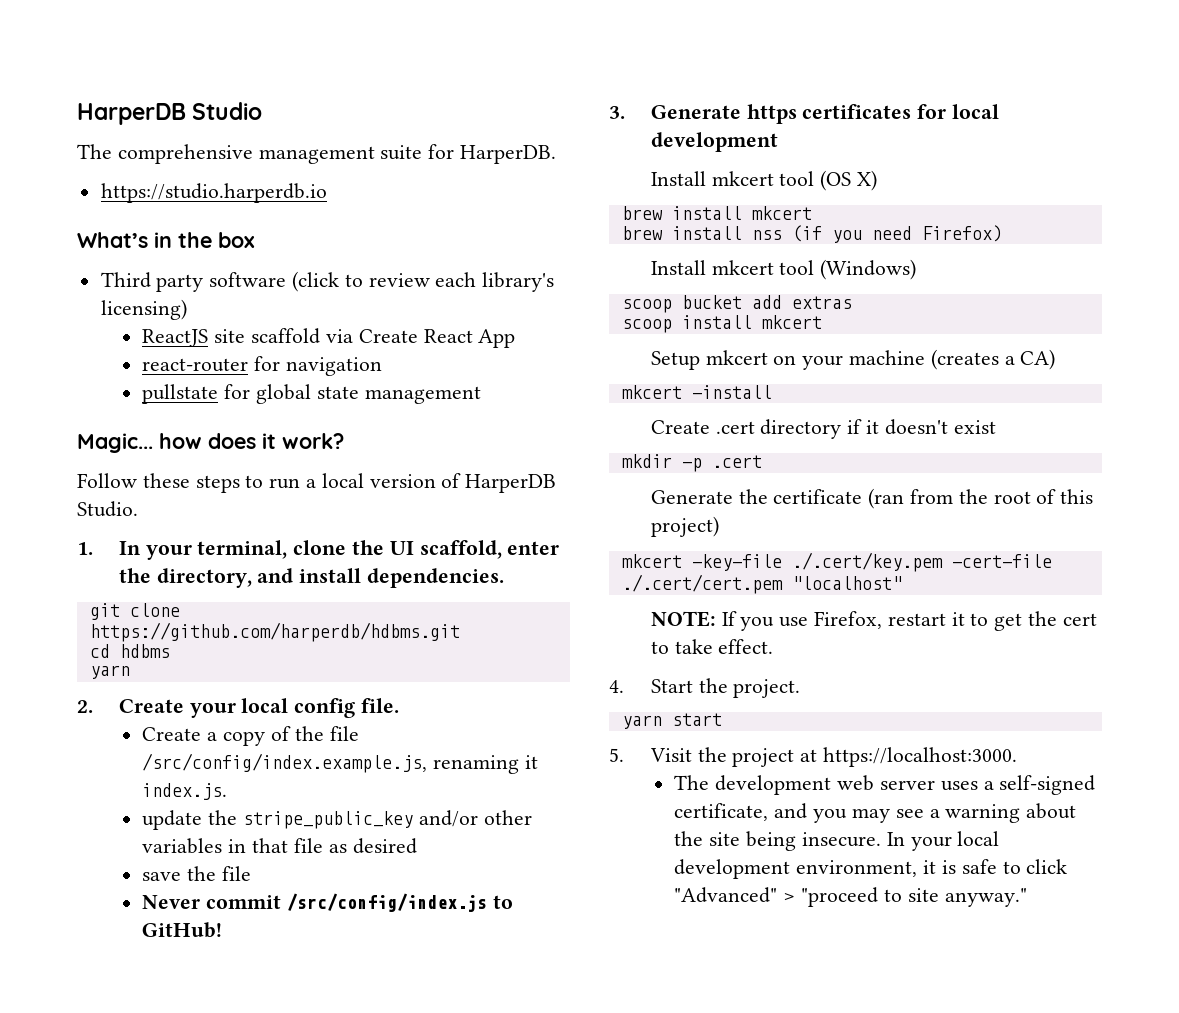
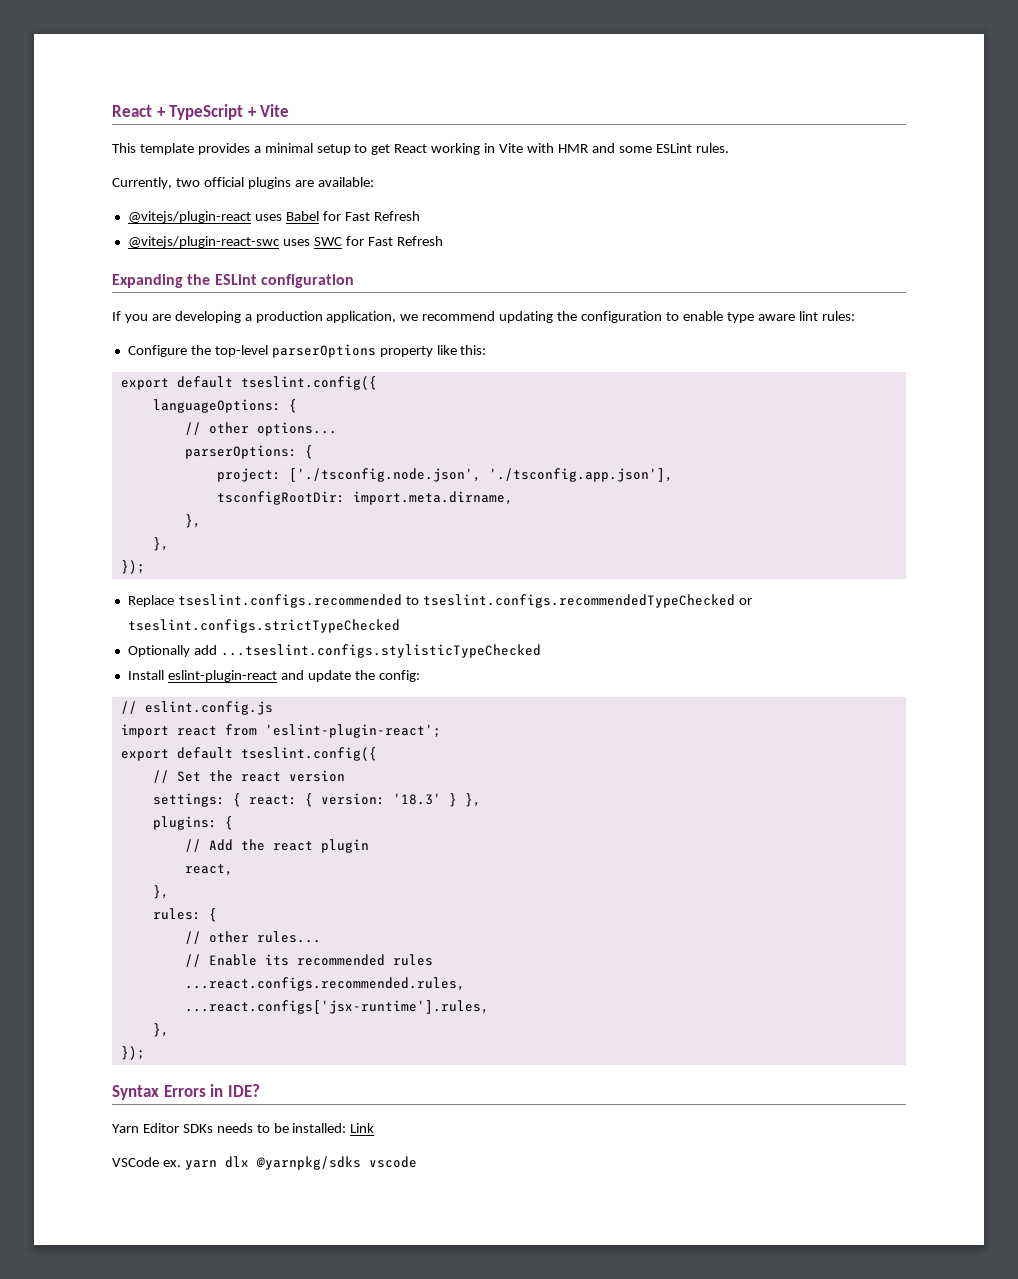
[77,102,263,125] [77,144,557,164] [100,183,327,203] [77,232,255,248] [100,271,555,292] [100,299,187,320] [142,328,516,348] [142,356,383,376] [142,384,481,404] [77,433,344,453] [77,473,557,493] [77,501,138,517] [77,540,560,560] [118,568,505,588] [89,603,180,620] [89,622,460,642] [89,644,170,658] [89,665,130,679] [77,698,400,718] [142,726,359,746] [142,753,539,774] [142,783,228,800] [142,810,532,830] [142,838,417,854] [142,866,252,881] [142,893,513,912] [142,922,223,938] [609,104,1000,124] [650,132,778,152] [650,170,878,191] [621,206,812,220] [621,225,1002,243] [650,259,917,280] [621,295,852,313] [621,315,822,333] [650,349,1056,370] [621,385,772,399] [650,419,996,439] [621,454,762,472] [650,488,1094,509] [650,516,719,537] [621,552,1052,572] [621,574,902,594] [650,611,1097,631] [650,639,774,654] [609,678,801,698] [621,713,722,729] [609,747,1018,767] [674,775,1096,795] [674,803,1077,823] [674,831,1000,851] [674,859,1068,879] [674,887,1027,907] HarperDB Studio // The comprehensive management suite for HarperDB. // https://studio.harperdb.io // What’s in the box // Third party software (click to review each library's licensing) // ReactJS site scaffold via Create React App // react-router for navigation // pullstate for global state management // Magic... how does it work? // Follow these steps to run a local version of HarperDB Studio. // 1. In your terminal, clone the UI scaffold, enter the directory, and install dependencies. // git clone https://github.com/harperdb/hdbms.git // cd hdbms // yarn // 2. Create your local config file. // Create a copy of the file /src/config/index.example.js, renaming it index.js. // update the stripe_public_key and/or other variables in that file as desired // save the file // Never commit /src/config/index.js to GitHub! // 3. Generate https certificates for local development // Install mkcert tool (OS X) // brew install mkcert // brew install nss (if you need Firefox) // Install mkcert tool (Windows) // scoop bucket add extras // scoop install mkcert // Setup mkcert on your machine (creates a CA) // mkcert -install // Create .cert directory if it doesn't exist // mkdir -p .cert // Generate the certificate (ran from the root of this project) // mkcert -key-file ./.cert/key.pem -cert-file ./.cert/cert.pem "localhost" // NOTE: If you use Firefox, restart it to get the cert to take effect. // 4. Start the project. // yarn start // 5. Visit the project at https://localhost:3000. // The development web server uses a self-signed certificate, and you may see a warning about the site being insecure. In your local development environment, it is safe to click "Advanced" > "proceed to site anyway." -> [112,104,290,120] [112,143,729,155] [112,177,374,189] [127,211,420,223] [127,236,443,248] [112,274,354,288] [112,311,855,323] [127,344,487,358] [120,376,377,390] [152,399,297,413] [184,422,337,436] [184,445,313,459] [216,468,673,482] [216,491,513,505] [184,514,201,528] [152,537,169,551] [120,560,145,574] [127,594,752,608] [127,619,400,633] [127,644,541,658] [127,670,420,682] [120,701,273,715] [120,724,441,738] [120,747,377,761] [152,770,345,783] [152,793,481,807] [152,816,233,830] [184,839,369,853] [184,864,233,876] [152,885,169,899] [152,908,217,922] [184,931,321,944] [184,954,433,967] [184,977,465,991] [184,1000,489,1014] [152,1023,169,1037] [120,1046,145,1060] [112,1084,260,1100] [112,1123,375,1133] [112,1156,417,1170] React + TypeScript + Vite // This template provides a minimal setup to get React working in Vite with HMR and some ESLint rules. // Currently, two official plugins are available: // @vitejs/plugin-react uses Babel for Fast Refresh // @vitejs/plugin-react-swc uses SWC for Fast Refresh // Expanding the ESLint configuration // If you are developing a production application, we recommend updating the configuration to enable type aware lint rules: // Configure the top-level parserOptions property like this: // export default tseslint.config({ // languageOptions: { // // other options... // parserOptions: { // project: ['./tsconfig.node.json', './tsconfig.app.json'], // tsconfigRootDir: import.meta.dirname, // }, // }, // }); // Replace tseslint.configs.recommended to tseslint.configs.recommendedTypeChecked or tseslint.configs.strictTypeChecked // Optionally add ...tseslint.configs.stylisticTypeChecked // Install eslint-plugin-react and update the config: // // eslint.config.js // import react from 'eslint-plugin-react'; // export default tseslint.config({ // // Set the react version // settings: { react: { version: '18.3' } }, // plugins: { // // Add the react plugin // react, // }, // rules: { // // other rules... // // Enable its recommended rules // ...react.configs.recommended.rules, // ...react.configs['jsx-runtime'].rules, // }, // }); // Syntax Errors in IDE? // Yarn Editor SDKs needs to be installed: Link // VSCode ex. yarn dlx @yarnpkg/sdks vscode

